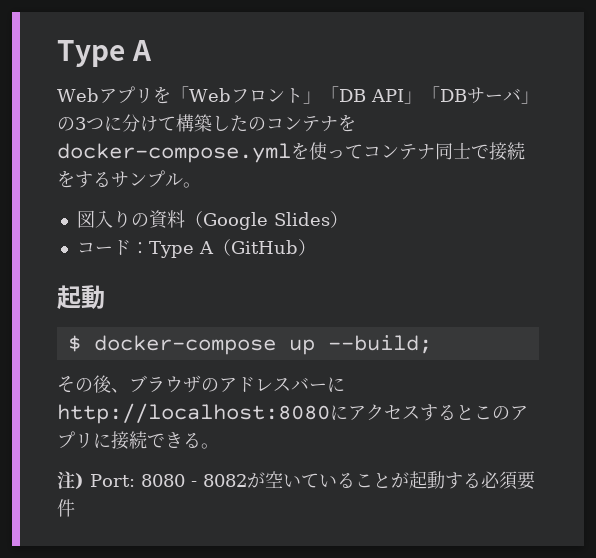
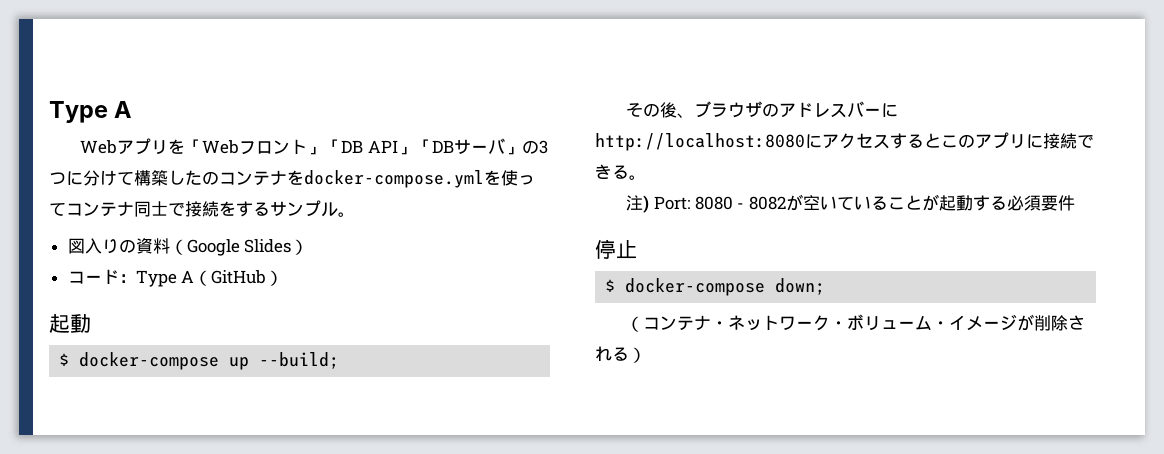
(75, 508) none -> [595,239,637,259] [605,278,826,296] [626,314,1086,332] [595,346,646,363] // 停止 // $ docker-compose down; // （コンテナ・ネットワーク・ボリューム・イメージが削除される）

